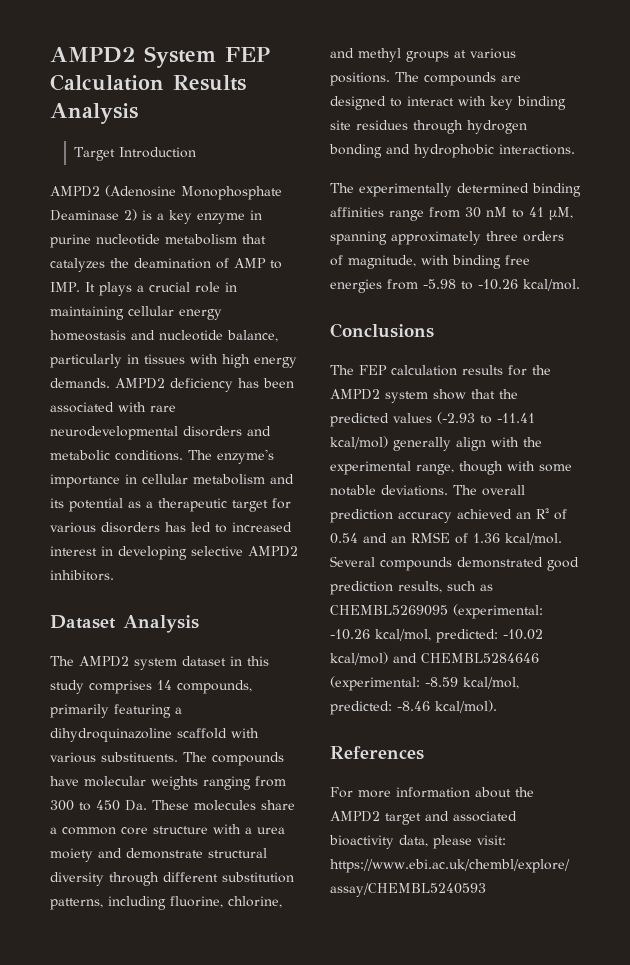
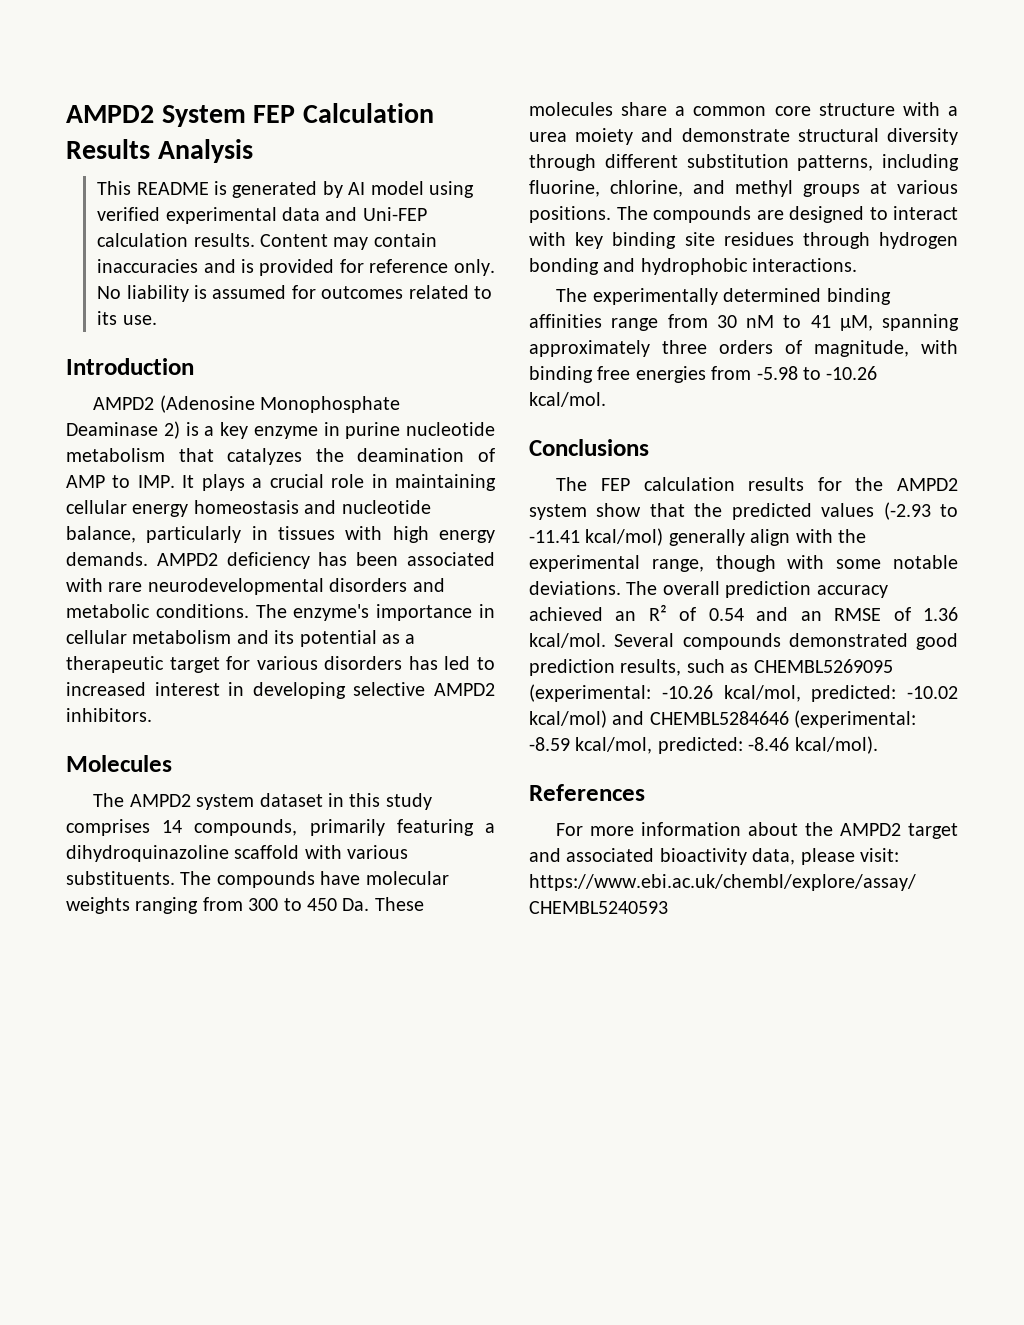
[73,147,115,161] Target -> [97,181,474,198] [97,207,427,224] [97,233,437,250] [97,259,495,276] [97,285,492,302] [97,311,157,325] This README is generated by AI model using verified experimental data and Uni-FEP calculation results. Content may contain inaccuracies and is provided for reference only. No liability is assumed for outcomes related to its use. //
[50,615,199,633] Dataset Analysis -> [66,755,172,772] Molecules

